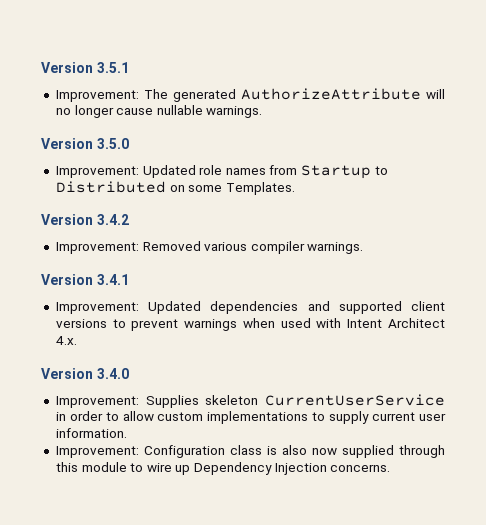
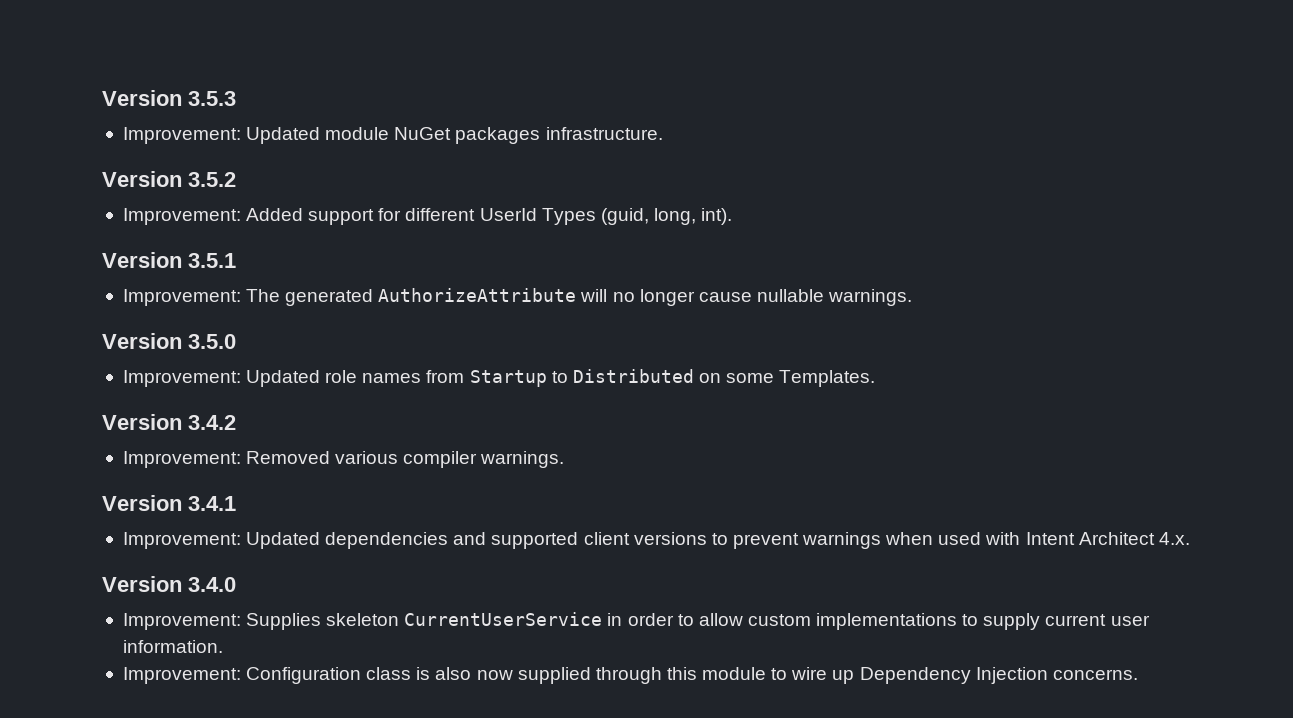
[41,62,93,73] Version -> [102,90,236,106] [122,127,663,144] [102,171,236,187] [122,208,733,225] [102,252,182,268] Version 3.5.3 // Improvement: Updated module NuGet packages infrastructure. // Version 3.5.2 // Improvement: Added support for different UserId Types (guid, long, int). // Version

